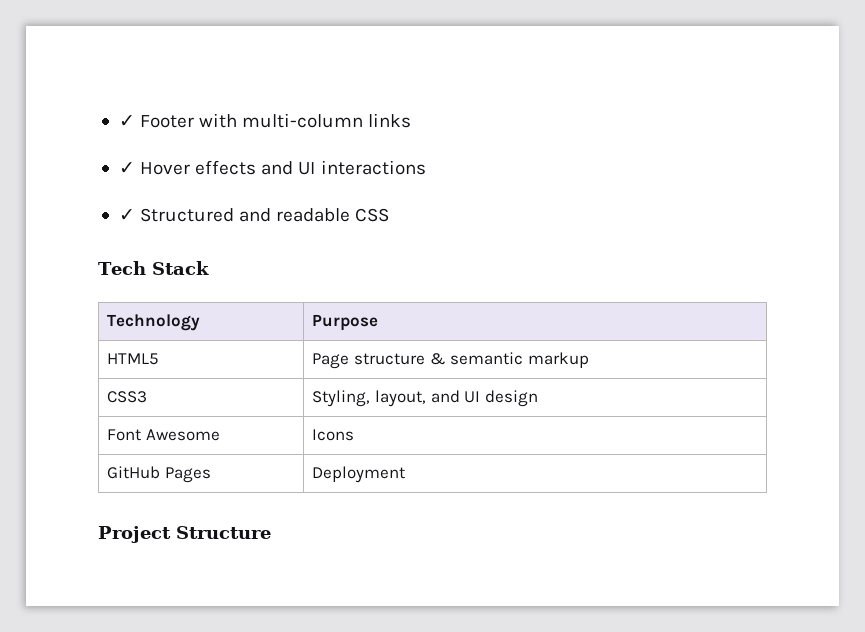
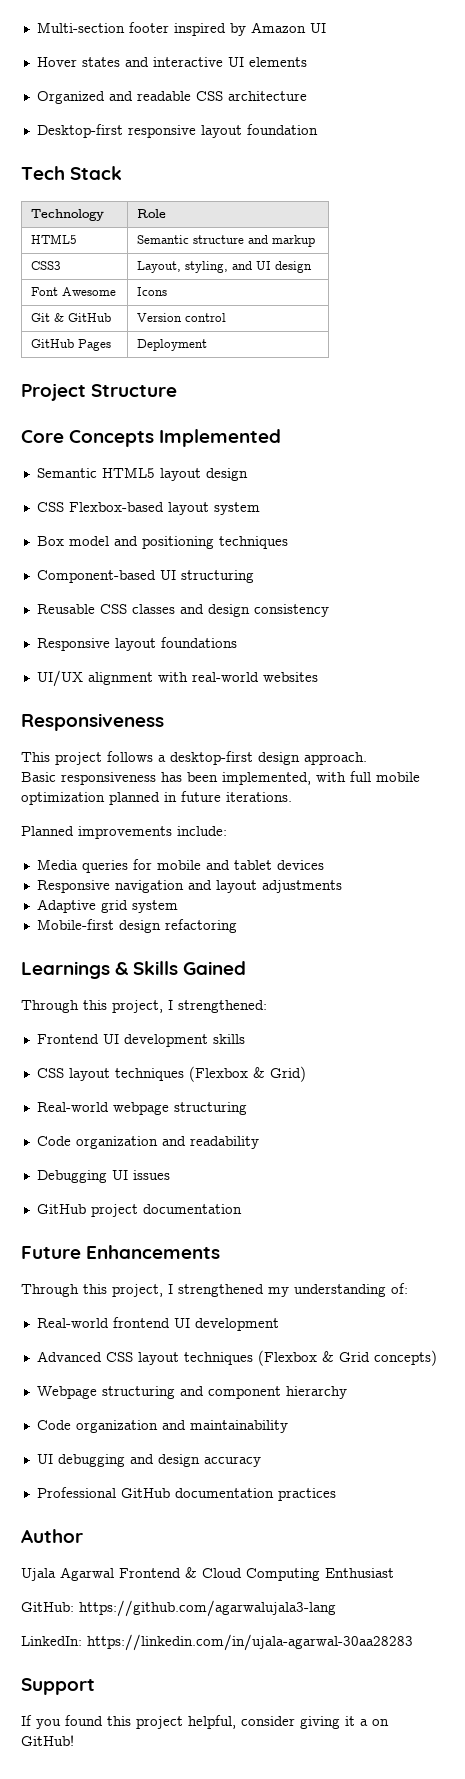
[118,113,412,128] [118,160,426,175] [118,208,390,222] ✓ Footer with multi-column links // ✓ Hover effects and UI interactions // ✓ Structured and readable CSS -> [36,22,326,36] [36,57,307,67] [36,91,307,104] [36,124,318,138] Multi-section footer inspired by Amazon UI // Hover states and interactive UI elements // Organized and readable CSS architecture // Desktop-first responsive layout foundation
[312,314,379,331] Purpose -> [136,209,166,218] Role
[312,352,524,369] Page structure & semantic -> [136,235,268,244] Semantic structure and
[312,390,426,407] Styling, layout, -> [136,261,228,273] Layout, styling,
(355, 435) none -> [30,313,111,322] [136,313,226,322] // Git & GitHub | Version control
(271, 532) none -> [21,429,282,447] [36,467,248,481] [36,502,260,515] [36,536,288,549] [36,570,254,583] [36,604,329,617] [36,637,237,651] [36,670,318,687] [21,713,164,731] [21,751,367,765] [21,771,420,785] [21,791,292,805] [21,826,227,839] [36,859,324,873] [36,880,342,893] [36,899,178,913] [36,919,237,933] [21,961,247,979] [21,1000,267,1013] [36,1034,245,1047] [36,1066,306,1082] [36,1102,247,1115] [36,1136,259,1149] [36,1170,170,1183] [36,1204,242,1217] [21,1245,221,1259] [21,1283,408,1297] [36,1317,279,1331] [36,1350,437,1366] [36,1386,347,1399] [36,1420,288,1433] [36,1454,261,1467] [36,1487,336,1501] [21,1529,83,1543] [21,1567,394,1581] [21,1600,336,1617] [21,1634,413,1651] [21,1678,95,1695] [21,1715,389,1729] [21,1735,74,1746] // Core Concepts Implemented // Semantic HTML5 layout design // CSS Flexbox-based layout system // Box model and positioning techniques // Component-based UI structuring // Reusable CSS classes and design consistency // Responsive layout foundations // UI/UX alignment with real-world websites // Responsiveness // This project follows a desktop-first design approach. // Basic responsiveness has been implemented, with full mobile optimization planned in future iterations. // Planned improvements include: // Media queries for mobile and tablet devices // Responsive navigation and layout adjustments // Adaptive grid system // Mobile-first design refactoring // Learnings & Skills Gained // Through this project, I strengthened: // Frontend UI development skills // CSS layout techniques (Flexbox & Grid) // Real-world webpage structuring // Code organization and readability // Debugging UI issues // GitHub project documentation // Future Enhancements // Through this project, I strengthened my understanding of: // Real-world frontend UI development // Advanced CSS layout techniques (Flexbox & Grid concepts) // Webpage structuring and component hierarchy // Code organization and maintainability // UI debugging and design accuracy // Professional GitHub documentation practices // Author // Ujala Agarwal Frontend & Cloud Computing Enthusiast // GitHub: https://github.com/agarwalujala3-lang // LinkedIn: https://linkedin.com/in/ujala-agarwal-30aa28283 // Support // If you found this project helpful, consider giving it a on GitHub!

